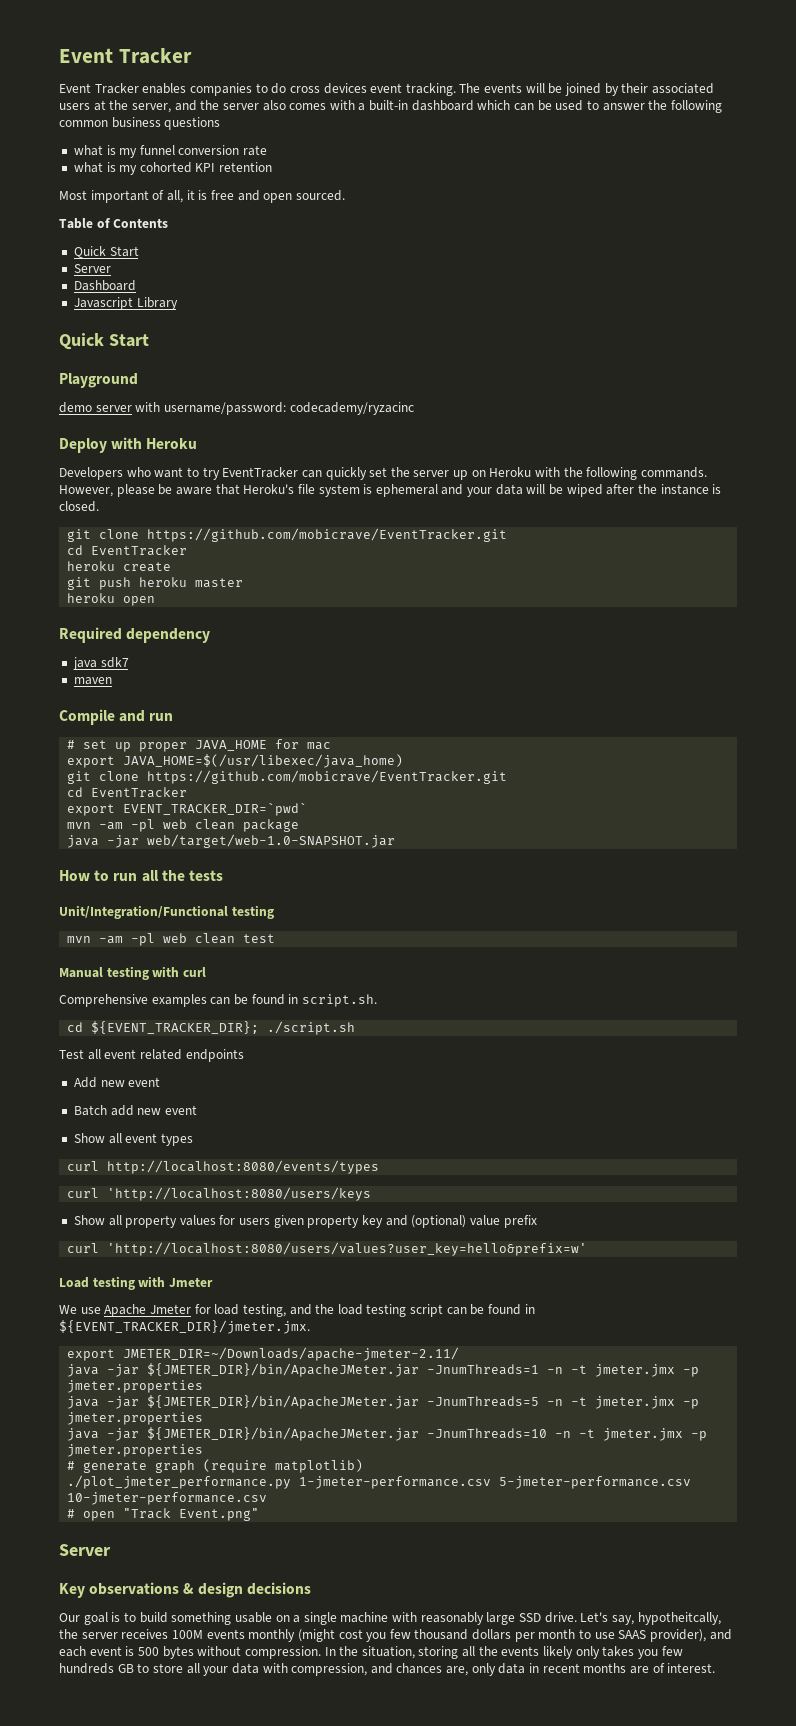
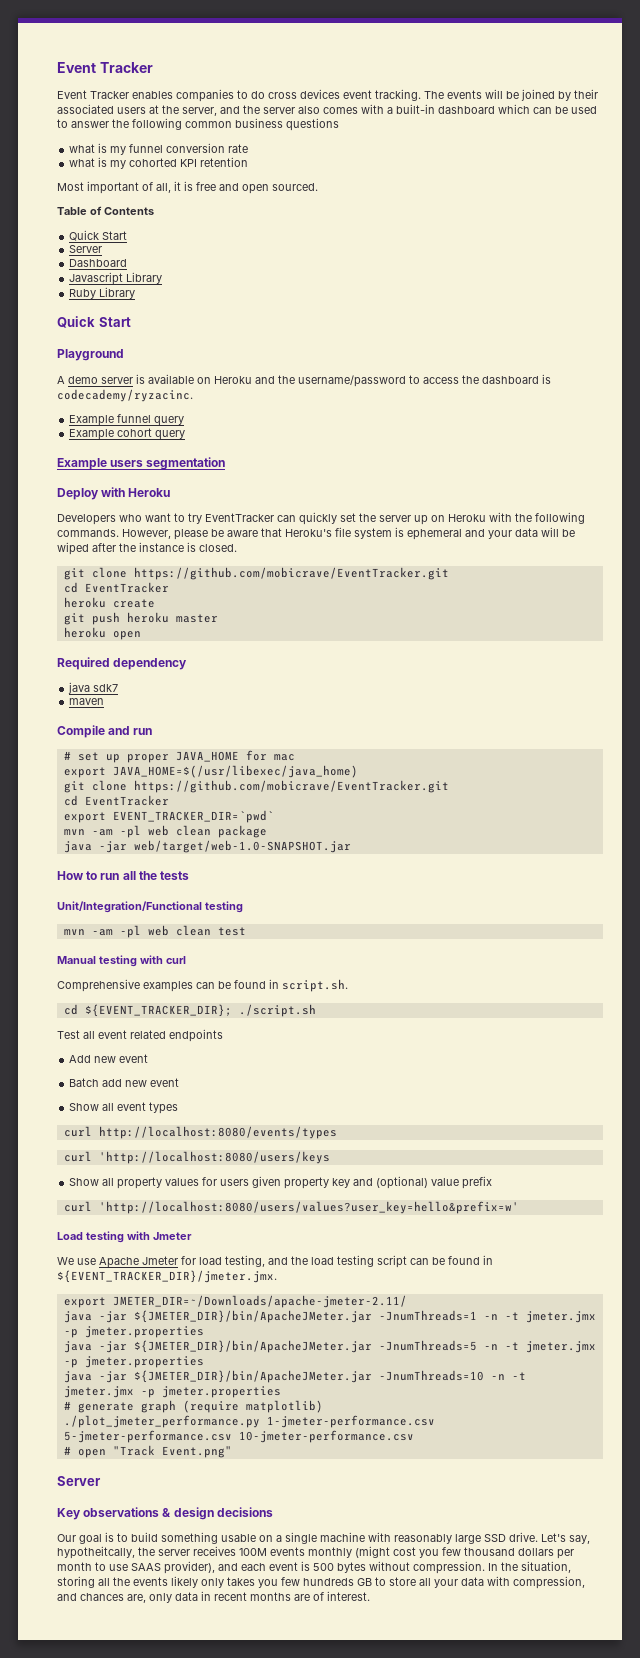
(178, 303) none -> [69,287,136,299] // Ruby Library
(138, 380) none -> [57,376,65,384] A
[135,402,414,415] with username/password: codecademy/ryzacinc -> [136,374,551,387] [57,389,193,402] [69,414,185,426] [69,428,186,440] [57,457,226,470] is available on Heroku and the username/password to access the dashboard is codecademy/ryzacinc. // Example funnel query // Example cohort query // Example users segmentation

